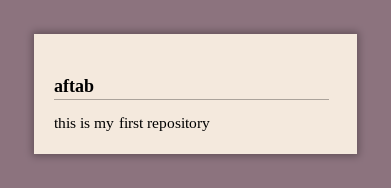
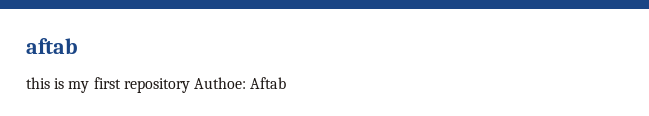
(210, 124) none -> [193,77,287,89] Authoe: Aftab

